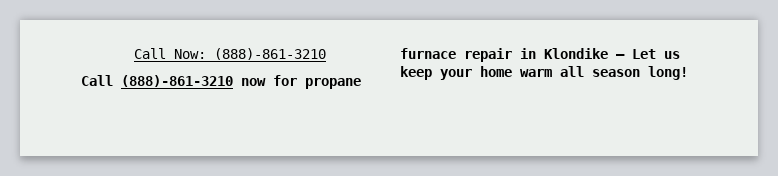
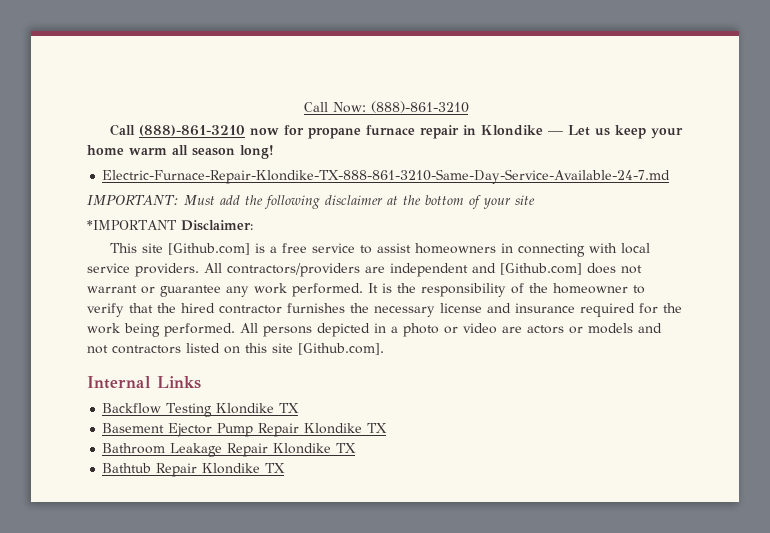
(688, 73) none -> [102,169,671,184] [87,195,535,209] [87,220,253,231] [110,243,651,257] [87,263,642,277] [87,283,645,297] [87,303,682,317] [87,323,662,337] [87,343,384,355] [87,376,201,389] [102,403,300,417] [102,423,388,437] [102,443,357,457] [102,463,286,477] // Electric-Furnace-Repair-Klondike-TX-888-861-3210-Same-Day-Service-Available-24-7.md // IMPORTANT: Must add the following disclaimer at the bottom of your site // *IMPORTANT Disclaimer: // This site [Github.com] is a free service to assist homeowners in connecting with local service providers. All contractors/providers are independent and [Github.com] does not warrant or guarantee any work performed. It is the responsibility of the homeowner to verify that the hired contractor furnishes the necessary license and insurance required for the work being performed. All persons depicted in a photo or video are actors or models and not contractors listed on this site [Github.com]. // Internal Links // Backflow Testing Klondike TX // Basement Ejector Pump Repair Klondike TX // Bathroom Leakage Repair Klondike TX // Bathtub Repair Klondike TX

